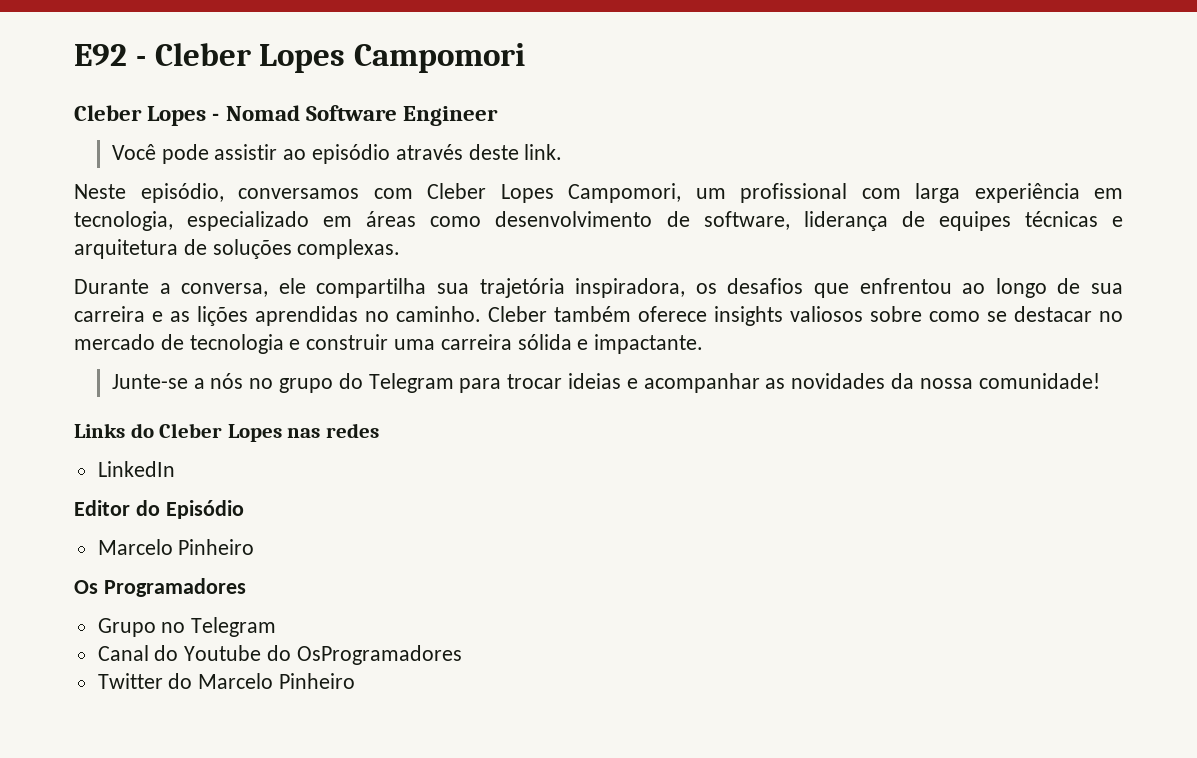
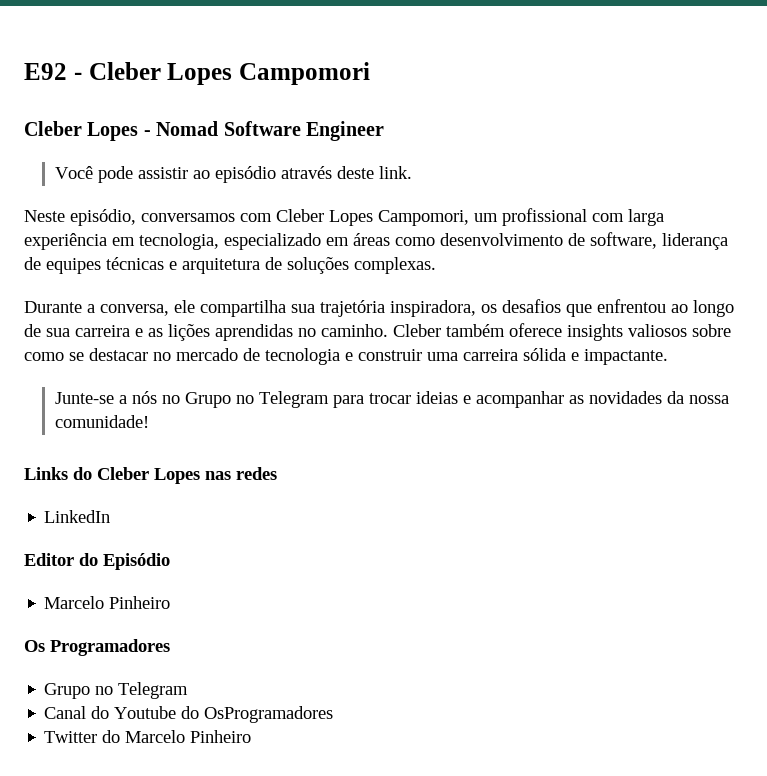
[278,373,363,393] grupo do -> [185,392,255,408] Grupo no

